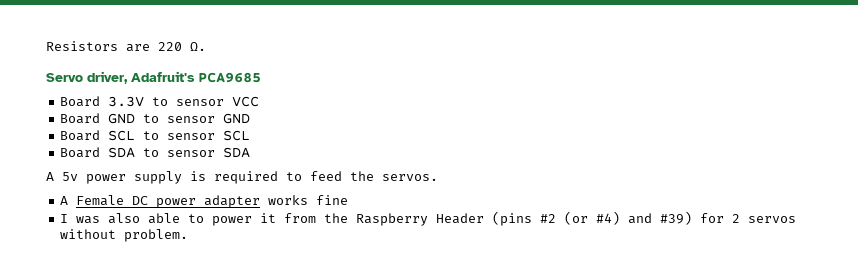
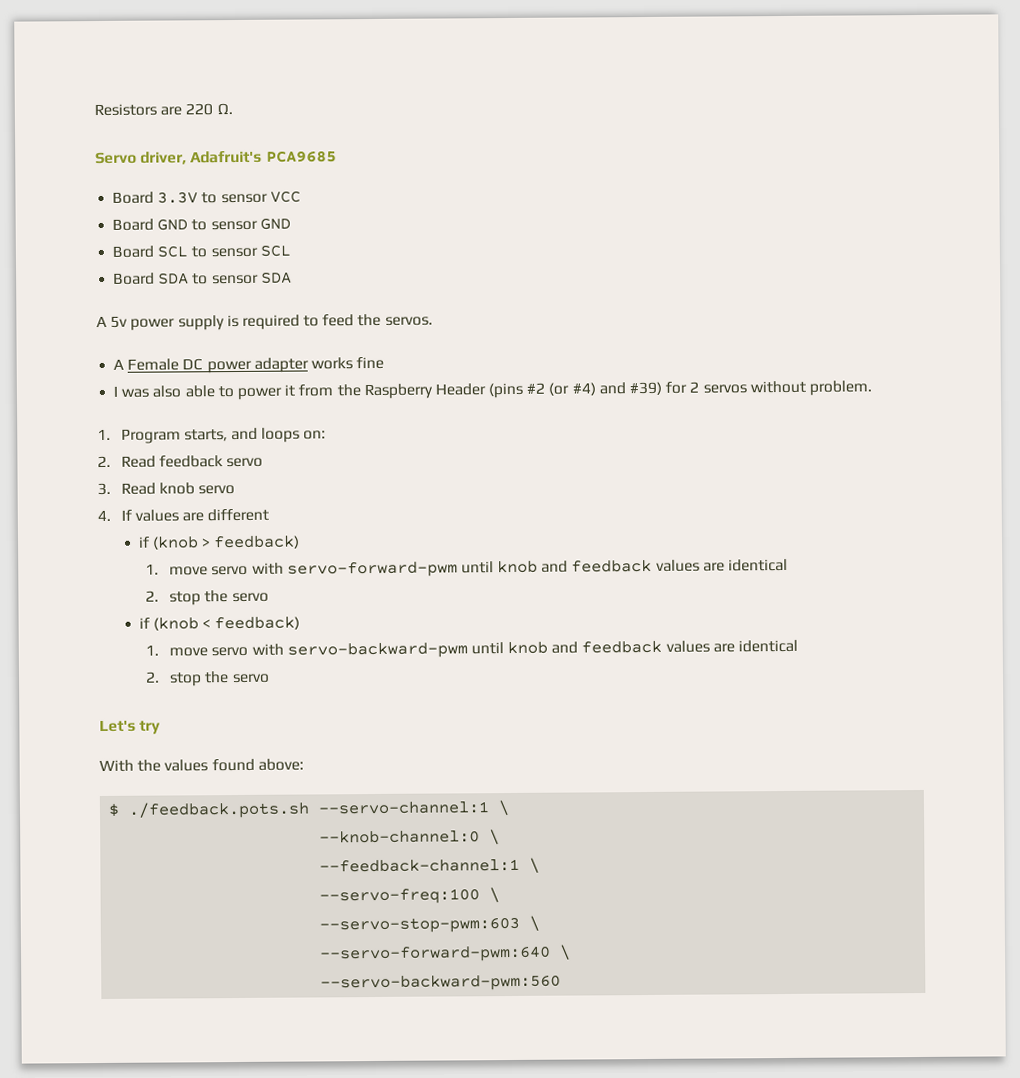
(189, 235) none -> [97,427,327,444] [97,455,264,468] [97,482,236,496] [97,508,270,522] [137,535,301,550] [145,558,789,578] [145,590,269,606] [138,616,301,631] [145,639,799,659] [145,671,270,687] [99,719,162,735] [99,758,304,773] [108,800,511,819] [319,829,501,845] [319,857,541,873] [319,887,501,905] [319,915,541,934] [319,944,572,963] [320,974,562,992] // 1. Program starts, and loops on: // 2. Read feedback servo // 3. Read knob servo // 4. If values are different // if (knob > feedback) // 1. move servo with servo-forward-pwm until knob and feedback values are identical // 2. stop the servo // if (knob < feedback) // 1. move servo with servo-backward-pwm until knob and feedback values are identical // 2. stop the servo // Let's try // With the values found above: // $ ./feedback.pots.sh --servo-channel:1 \ // --knob-channel:0 \ // --feedback-channel:1 \ // --servo-freq:100 \ // --servo-stop-pwm:603 \ // --servo-forward-pwm:640 \ // --servo-backward-pwm:560

